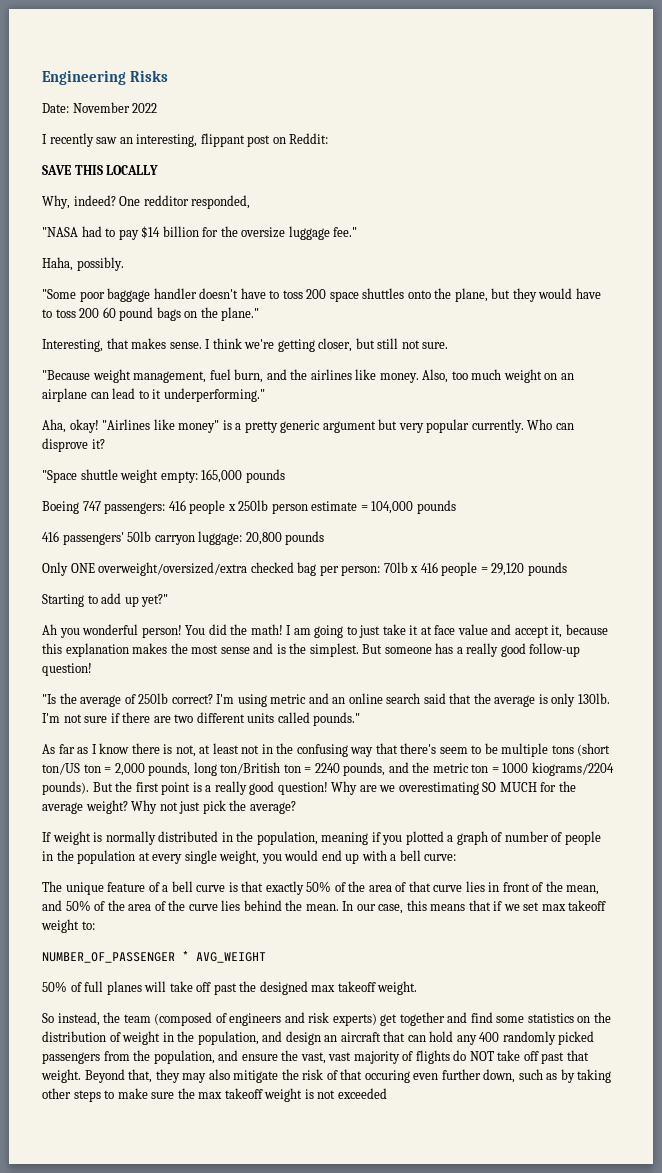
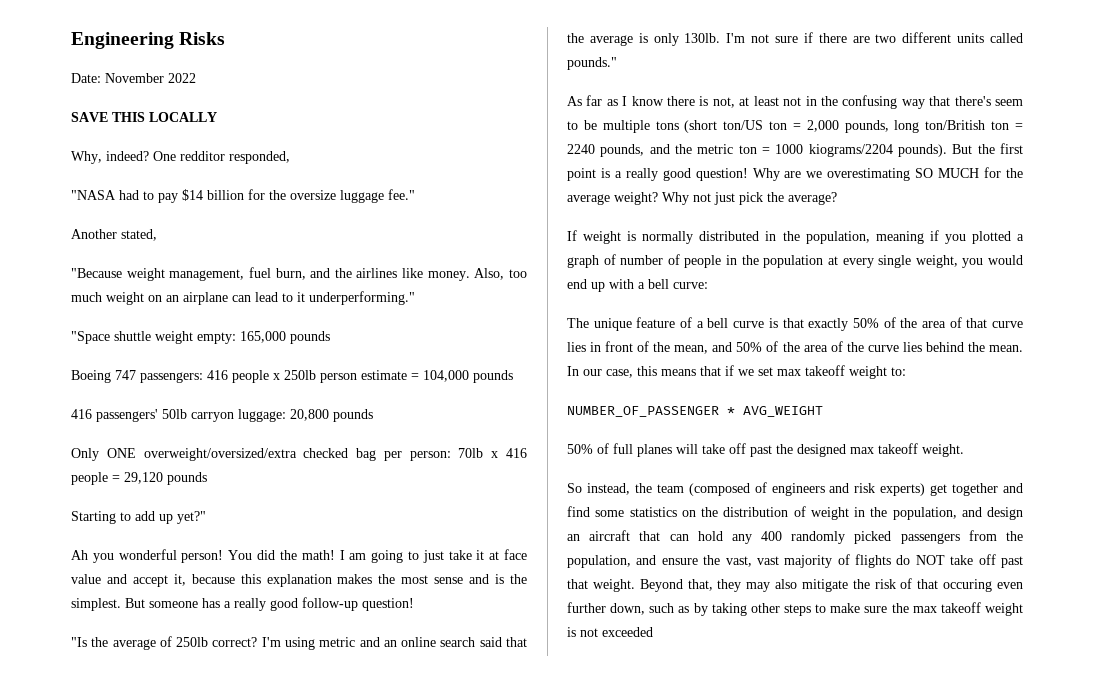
[42,133,329,147] // I recently saw an interesting, flippant post on Reddit: -> (196, 78) none
[42,257,124,271] [42,288,601,302] [42,307,260,321] [42,338,449,352] Haha, possibly. // "Some poor baggage handler doesn't have to toss 200 space shuttles onto the plane, but they would have to toss 200 60 pound bags on the plane." // Interesting, that makes sense. I think we're getting closer, but still not sure. -> [71,229,157,241] Another stated,
[42,419,574,433] [42,438,105,452] // Aha, okay! "Airlines like money" is a pretty generic argument but very popular currently. Who can disprove it? -> (415, 298) none

